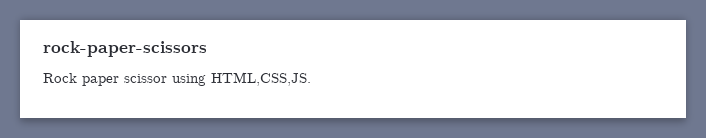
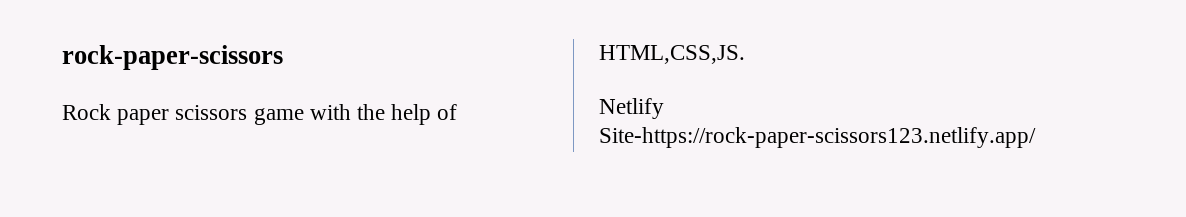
[124,74,206,86] scissor using -> [175,104,458,125] scissors game with the help of
(311, 79) none -> [599,98,664,119] [599,127,1036,148] // Netlify Site-https://rock-paper-scissors123.netlify.app/

